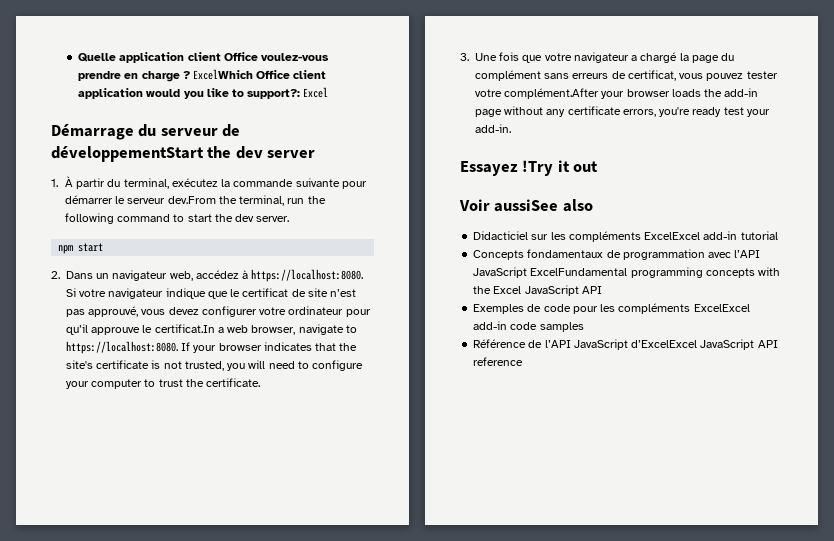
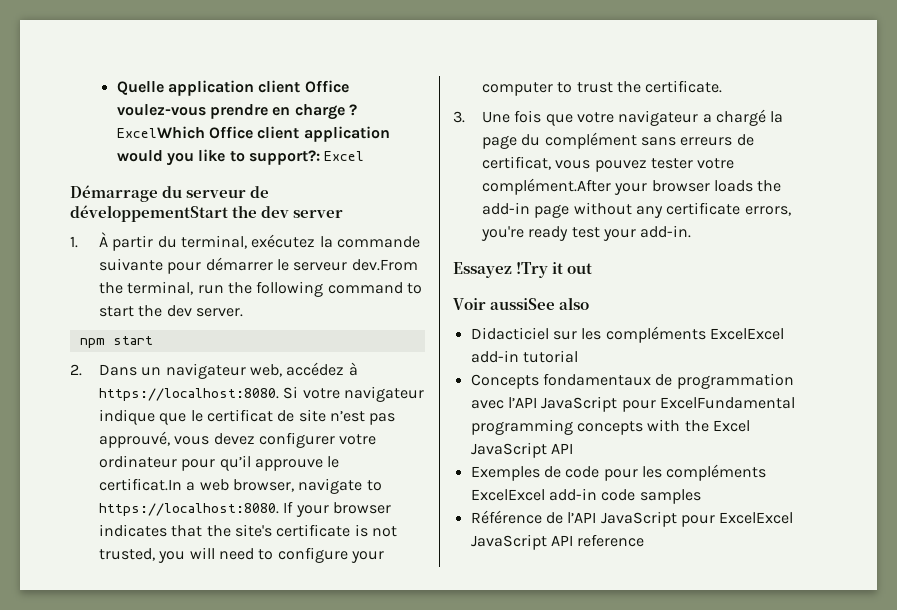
(528, 272) none -> [621,400,656,412] pour
[631,340,698,348] d’ExcelExcel -> [680,512,794,527] pour ExcelExcel

